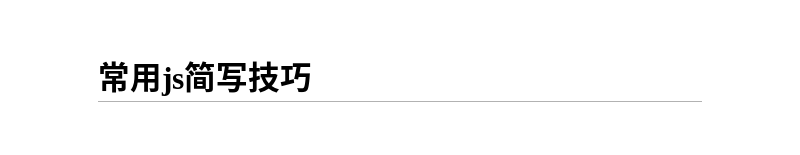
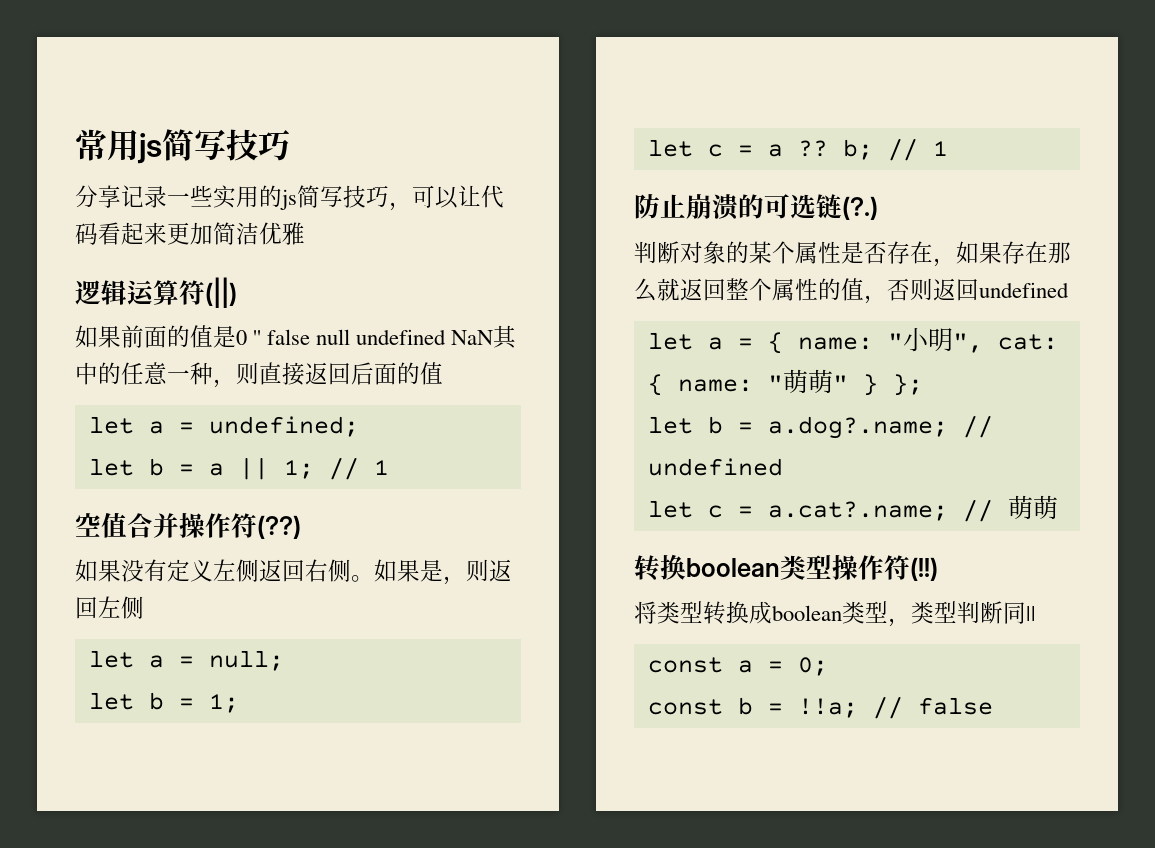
(312, 78) none -> [75,185,504,211] [75,222,305,245] [75,277,237,308] [75,325,518,349] [75,362,443,388] [88,416,359,437] [88,457,389,480] [75,512,301,539] [75,559,512,585] [75,596,144,619] [88,650,284,671] [88,692,239,713] [647,138,948,161] [634,194,878,220] [634,241,1071,267] [634,278,1069,304] [647,328,1058,354] [647,369,923,396] [647,415,993,439] [647,458,783,476] [647,495,1058,522] [634,554,938,581] [634,601,1036,627] [647,657,828,676] [647,696,993,719] // 分享记录一些实用的js简写技巧，可以让代码看起来更加简洁优雅 // 逻辑运算符(||) // 如果前面的值是0 '' false null undefined NaN其中的任意一种，则直接返回后面的值 // let a = undefined; // let b = a || 1; // 1 // 空值合并操作符(??) // 如果没有定义左侧返回右侧。如果是，则返回左侧 // let a = null; // let b = 1; // let c = a ?? b; // 1 // 防止崩溃的可选链(?.) // 判断对象的某个属性是否存在，如果存在那么就返回整个属性的值，否则返回undefined // let a = { name: "小明", cat: { name: "萌萌" } }; // let b = a.dog?.name; // undefined // let c = a.cat?.name; // 萌萌 // 转换boolean类型操作符(!!) // 将类型转换成boolean类型，类型判断同|| // const a = 0; // const b = !!a; // false

